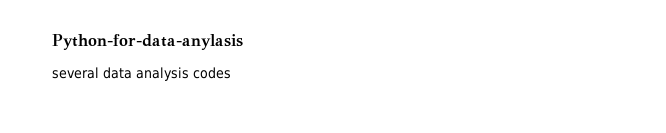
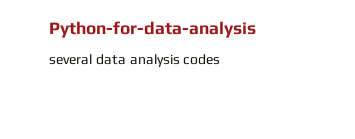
[52,34,243,50] Python-for-data-anylasis -> [49,21,256,38] Python-for-data-analysis

